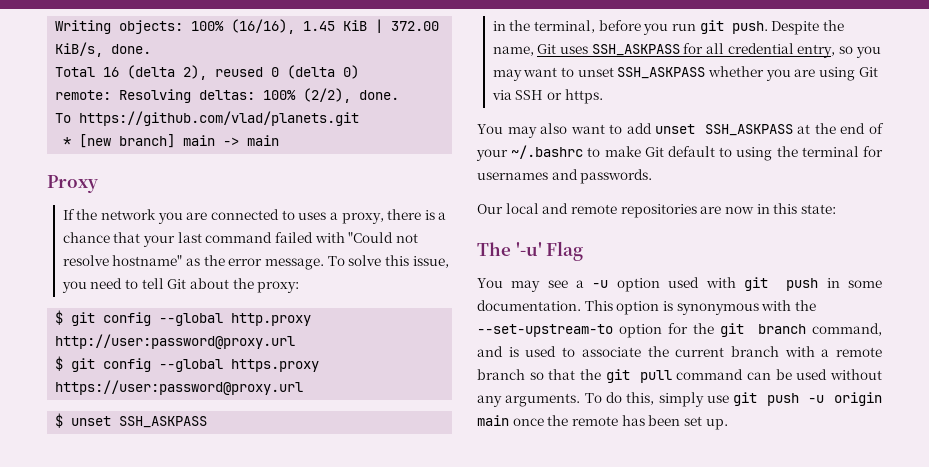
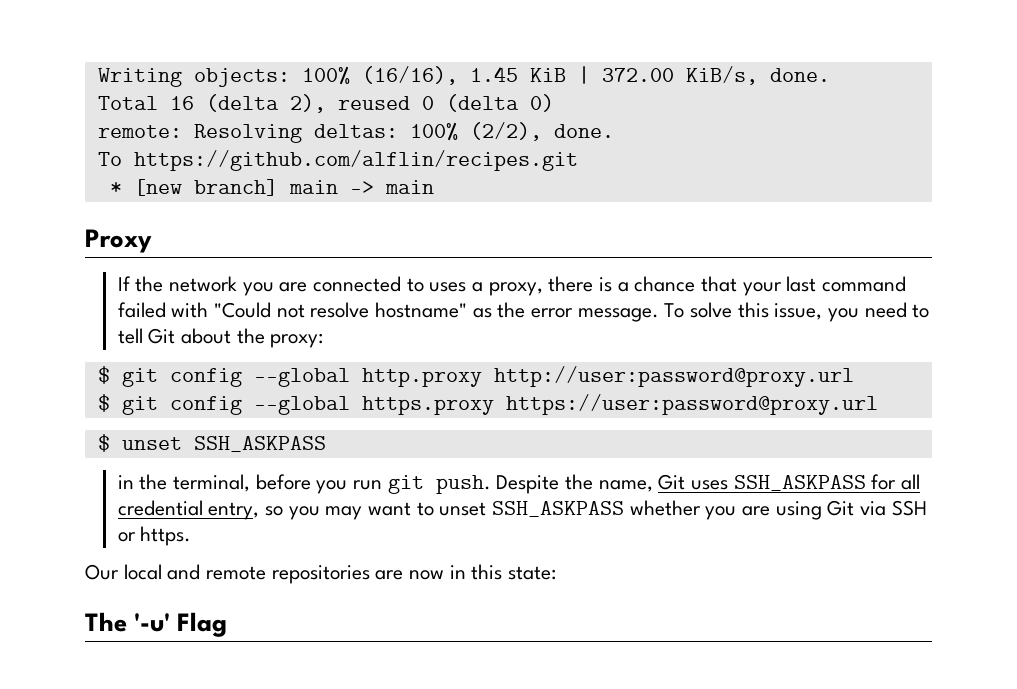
[79,111,360,126] https://github.com/vlad/planets.git -> [133,150,578,171] https://github.com/alflin/recipes.git
[477,123,884,138] [476,145,883,161] [477,169,653,184] // You may also want to add unset SSH_ASKPASS at the end of your ~/.bashrc to make Git default to using the terminal for usernames and passwords. -> (192, 536) none
[477,277,882,292] [477,300,816,315] [477,323,882,338] [477,346,882,357] [477,369,882,383] [477,392,882,407] [477,415,728,430] // You may see a -u option used with git push in some documentation. This option is synonymous with the --set-upstream-to option for the git branch command, and is used to associate the current branch with a remote branch so that the git pull command can be used without any arguments. To do this, simply use git push -u origin main once the remote has been set up. -> (228, 624) none

